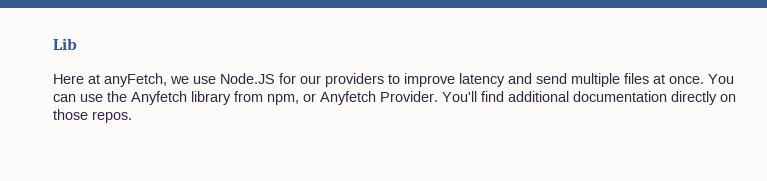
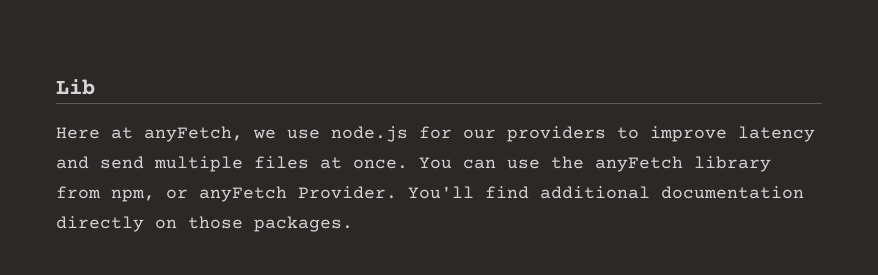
[220,73,275,84] Node.JS -> [331,126,408,142] node.js
[131,91,187,105] Anyfetch -> [595,156,683,172] anyFetch
[320,91,376,105] Anyfetch -> [199,186,287,202] anyFetch
[92,111,132,123] repos. -> [254,216,353,232] packages.

